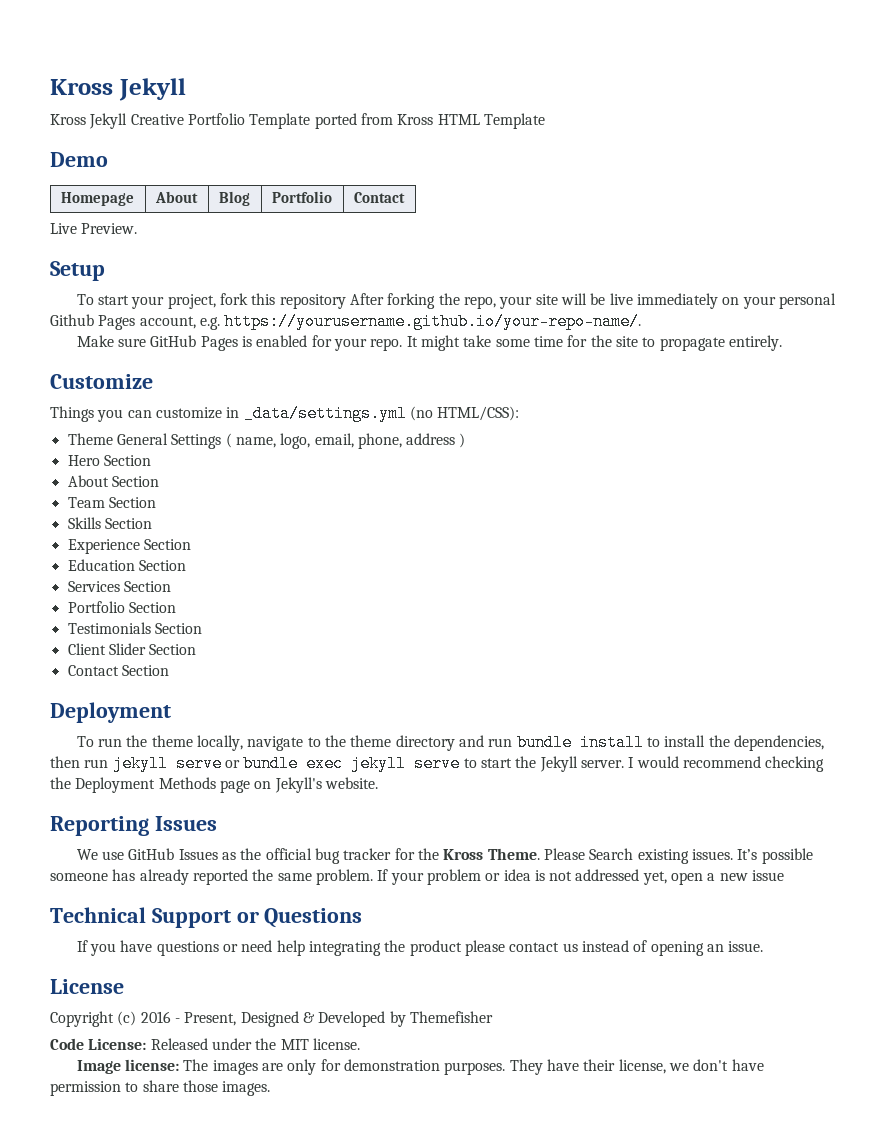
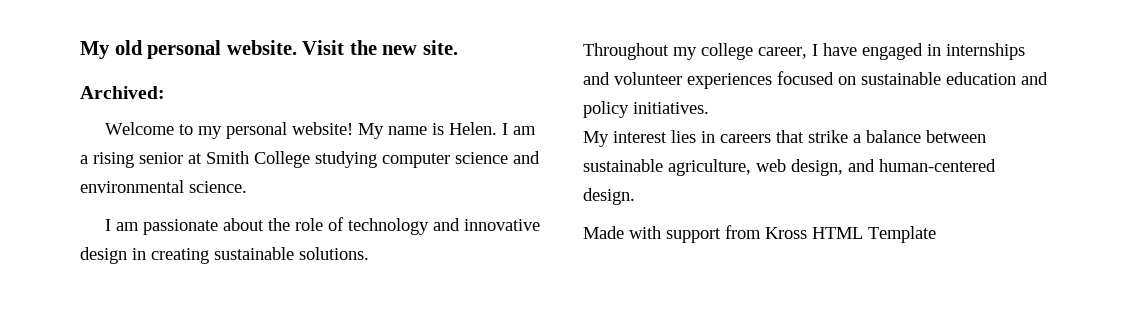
[50,78,186,101] [50,113,545,129] [50,152,108,167] [60,192,134,206] [154,191,198,203] [218,191,250,206] [271,191,332,203] [353,192,405,203] [50,223,138,234] [50,261,105,281] [76,293,836,309] [50,313,642,330] [76,335,782,351] [50,374,153,389] [50,405,520,422] [67,433,466,449] [67,455,151,466] [67,475,159,487] [67,497,156,508] [67,517,152,529] [67,539,191,554] [67,559,186,571] [67,581,171,592] [67,601,176,613] [67,622,202,634] [67,643,197,655] [67,665,169,676] [50,702,171,723] [76,734,824,751] [50,755,825,772] [50,777,378,793] [50,816,217,836] [76,848,813,864] [50,869,785,885] [50,907,363,928] [76,940,764,956] [50,979,124,994] [50,1011,493,1027] [50,1038,360,1050] [76,1059,764,1075] [50,1080,271,1096] Kross Jekyll // Kross Jekyll Creative Portfolio Template ported from Kross HTML Template // Demo // Homepage | About | Blog | Portfolio | Contact // Live Preview. // Setup // To start your project, fork this repository After forking the repo, your site will be live immediately on your personal Github Pages account, e.g. https://yourusername.github.io/your-repo-name/. // Make sure GitHub Pages is enabled for your repo. It might take some time for the site to propagate entirely. // Customize // Things you can customize in _data/settings.yml (no HTML/CSS): // Theme General Settings ( name, logo, email, phone, address ) // Hero Section // About Section // Team Section // Skills Section // Experience Section // Education Section // Services Section // Portfolio Section // Testimonials Section // Client Slider Section // Contact Section // Deployment // To run the theme locally, navigate to the theme directory and run bundle install to install the dependencies, then run jekyll serve or bundle exec jekyll serve to start the Jekyll server. I would recommend checking the Deployment Methods page on Jekyll's website. // Reporting Issues // We use GitHub Issues as the official bug tracker for the Kross Theme. Please Search existing issues. It’s possible someone has already reported the same problem. If your problem or idea is not addressed yet, open a new issue // Technical Support or Questions // If you have questions or need help integrating the product please contact us instead of opening an issue. // License // Copyright (c) 2016 - Present, Designed & Developed by Themefisher // Code License: Released under the MIT license. // Image license: The images are only for demonstration purposes. They have their license, we don't have permission to share those images. -> [80,40,458,59] [80,86,165,99] [104,122,536,139] [80,151,540,168] [80,180,247,193] [104,217,540,235] [80,247,369,264] [583,43,1025,60] [583,71,1048,89] [583,101,709,118] [583,130,986,147] [583,159,996,176] [583,188,635,205] [583,225,936,243] My old personal website. Visit the new site. // Archived: // Welcome to my personal website! My name is Helen. I am a rising senior at Smith College studying computer science and environmental science. // I am passionate about the role of technology and innovative design in creating sustainable solutions. // Throughout my college career, I have engaged in internships and volunteer experiences focused on sustainable education and policy initiatives. // My interest lies in careers that strike a balance between sustainable agriculture, web design, and human-centered design. // Made with support from Kross HTML Template

